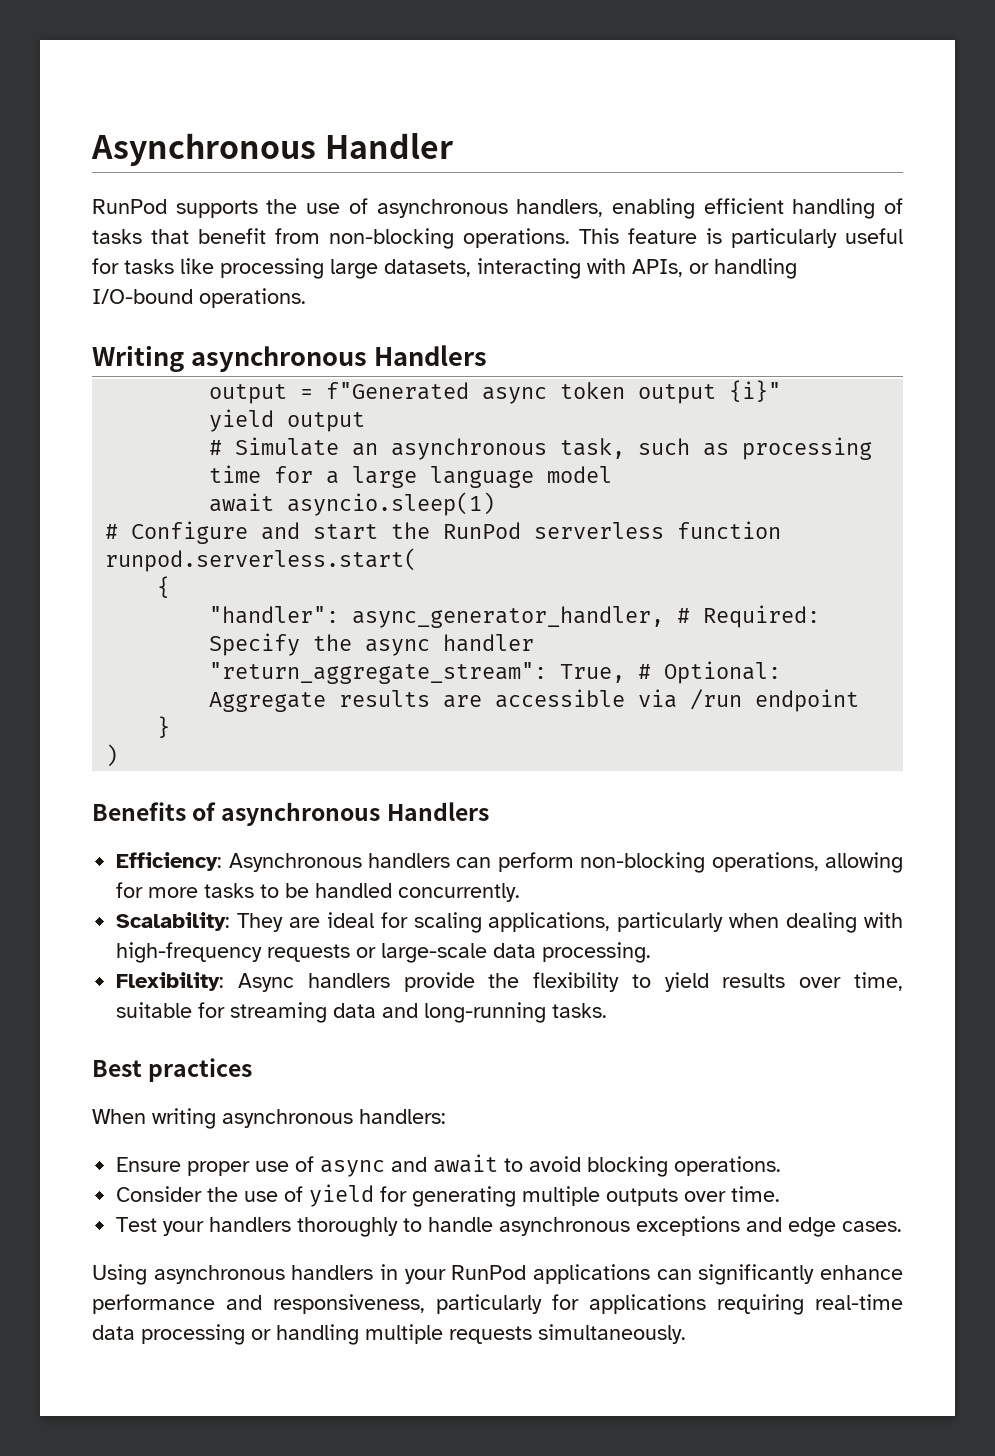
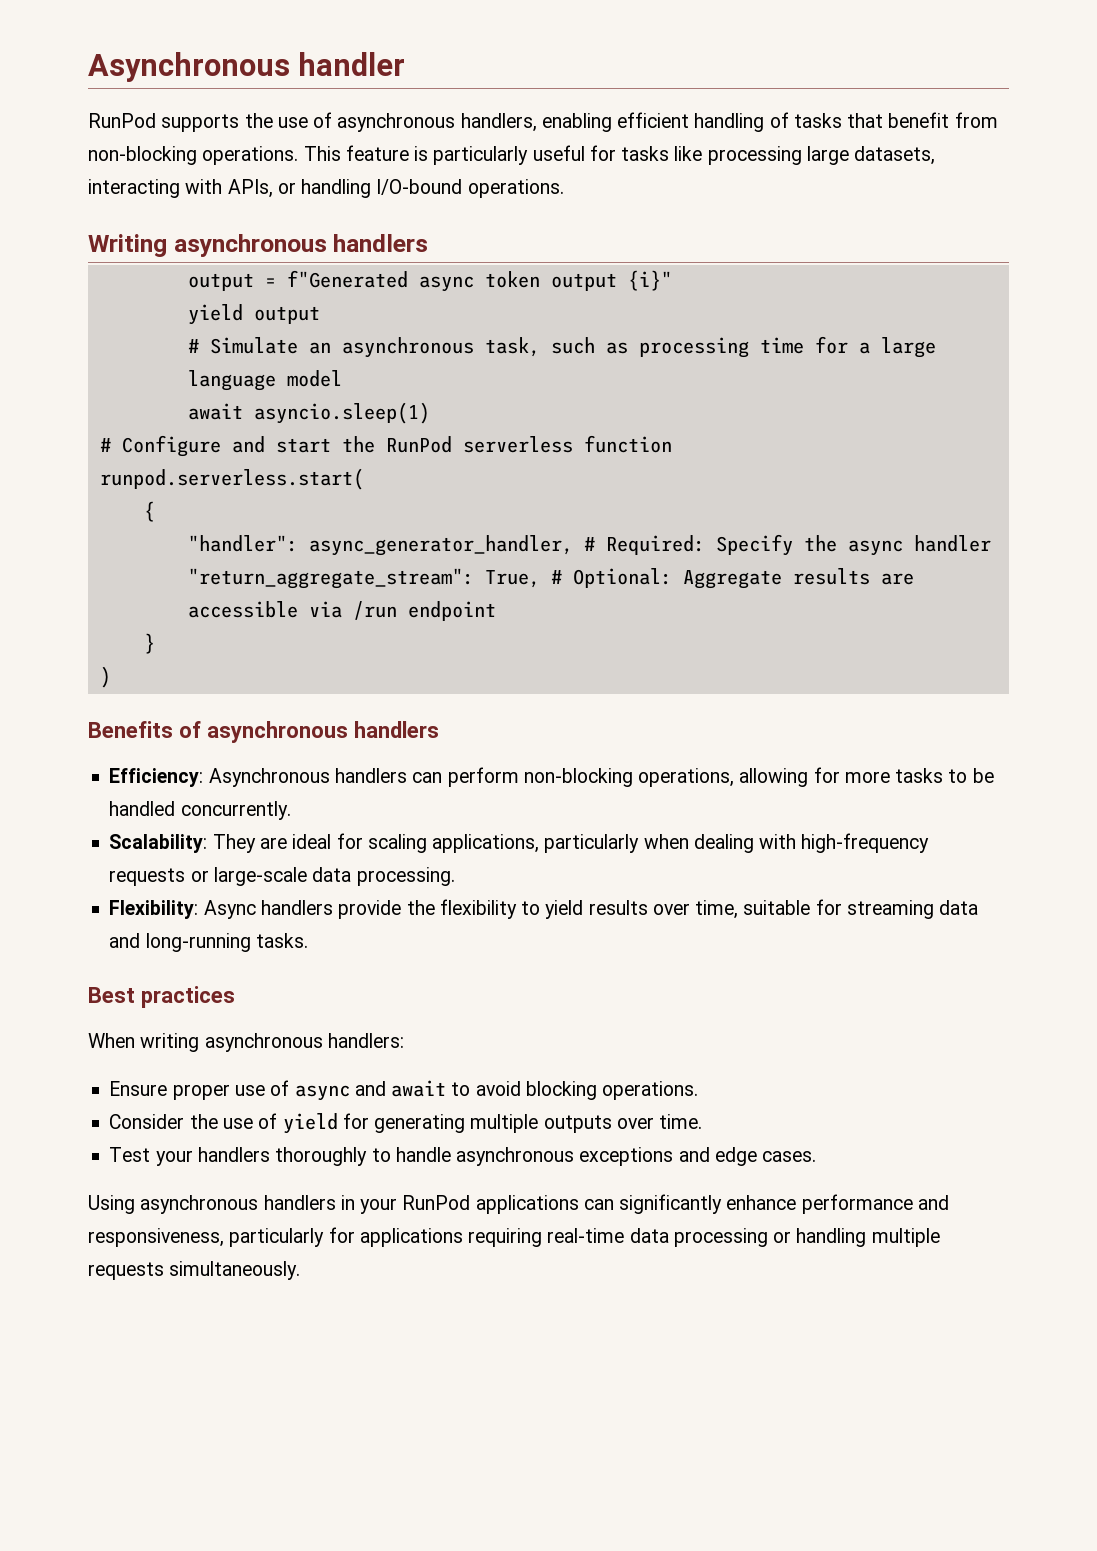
[91,133,453,166] Asynchronous Handler -> [88,52,406,82] Asynchronous handler
[373,345,487,366] Handlers -> [333,234,429,252] handlers
[386,802,489,821] Handlers -> [353,721,439,738] handlers

